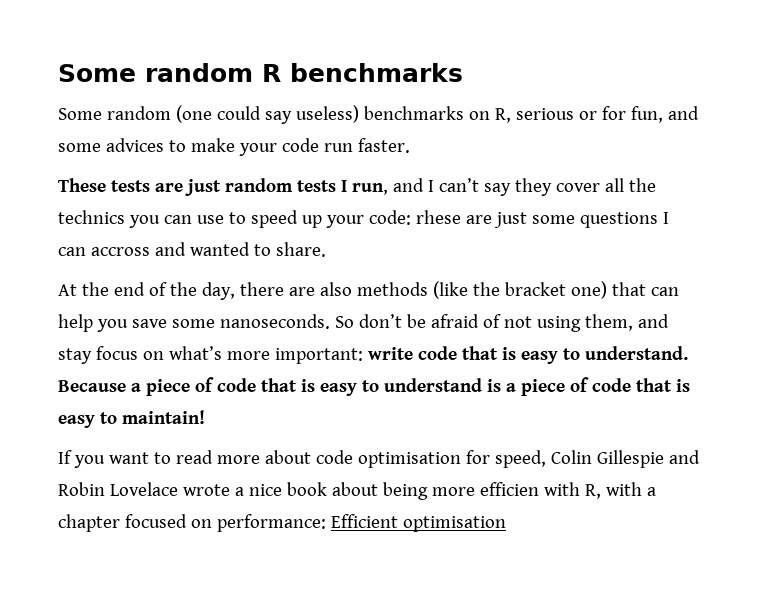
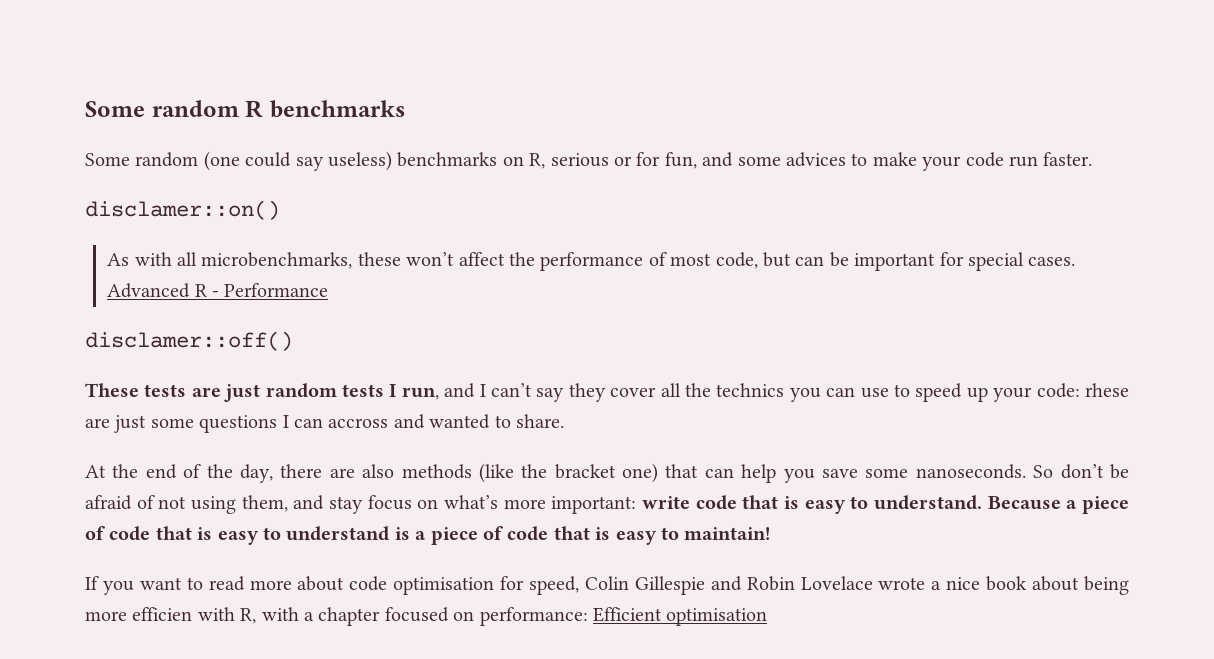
(410, 145) none -> [85,200,280,220] [107,252,1076,271] [107,283,329,298] [85,331,293,351] // disclamer::on() // As with all microbenchmarks, these won’t affect the performance of most code, but can be important for special cases. Advanced R - Performance // disclamer::off()

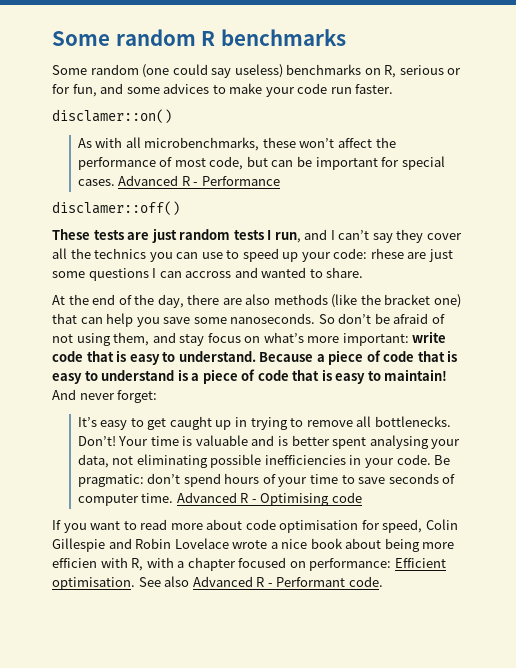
(771, 533) none -> [52,389,158,403] [77,416,451,430] [77,435,461,449] [77,454,451,468] [77,473,456,487] [77,492,362,506] And never forget: // It’s easy to get caught up in trying to remove all bottlenecks. Don’t! Your time is valuable and is better spent analysing your data, not eliminating possible inefficiencies in your code. Be pragmatic: don’t spend hours of your time to save seconds of computer time. Advanced R - Optimising code
[666,608,768,626] optimisation -> [52,576,383,590] optimisation. See also Advanced R - Performant code.

